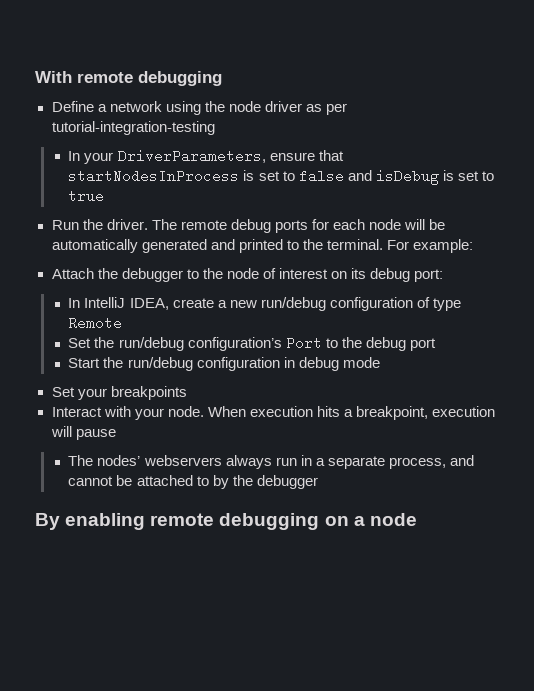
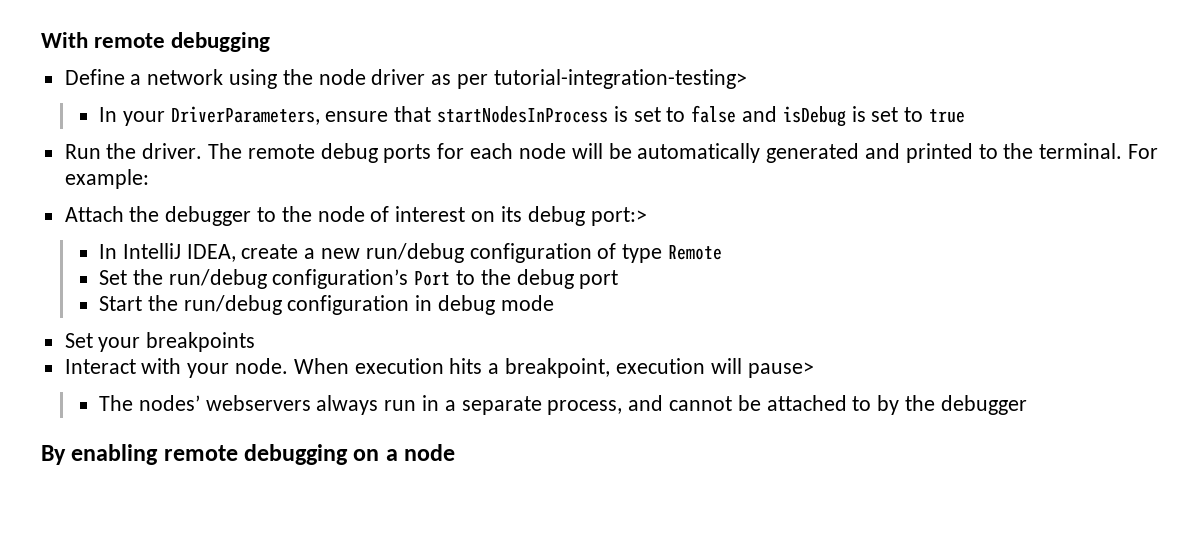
[51,121,215,135] tutorial-integration-testing -> [493,69,747,89] tutorial-integration-testing>
[414,269,444,282] port: -> [590,207,647,226] port:>
[75,429,116,440] pause -> [747,362,814,378] pause>

